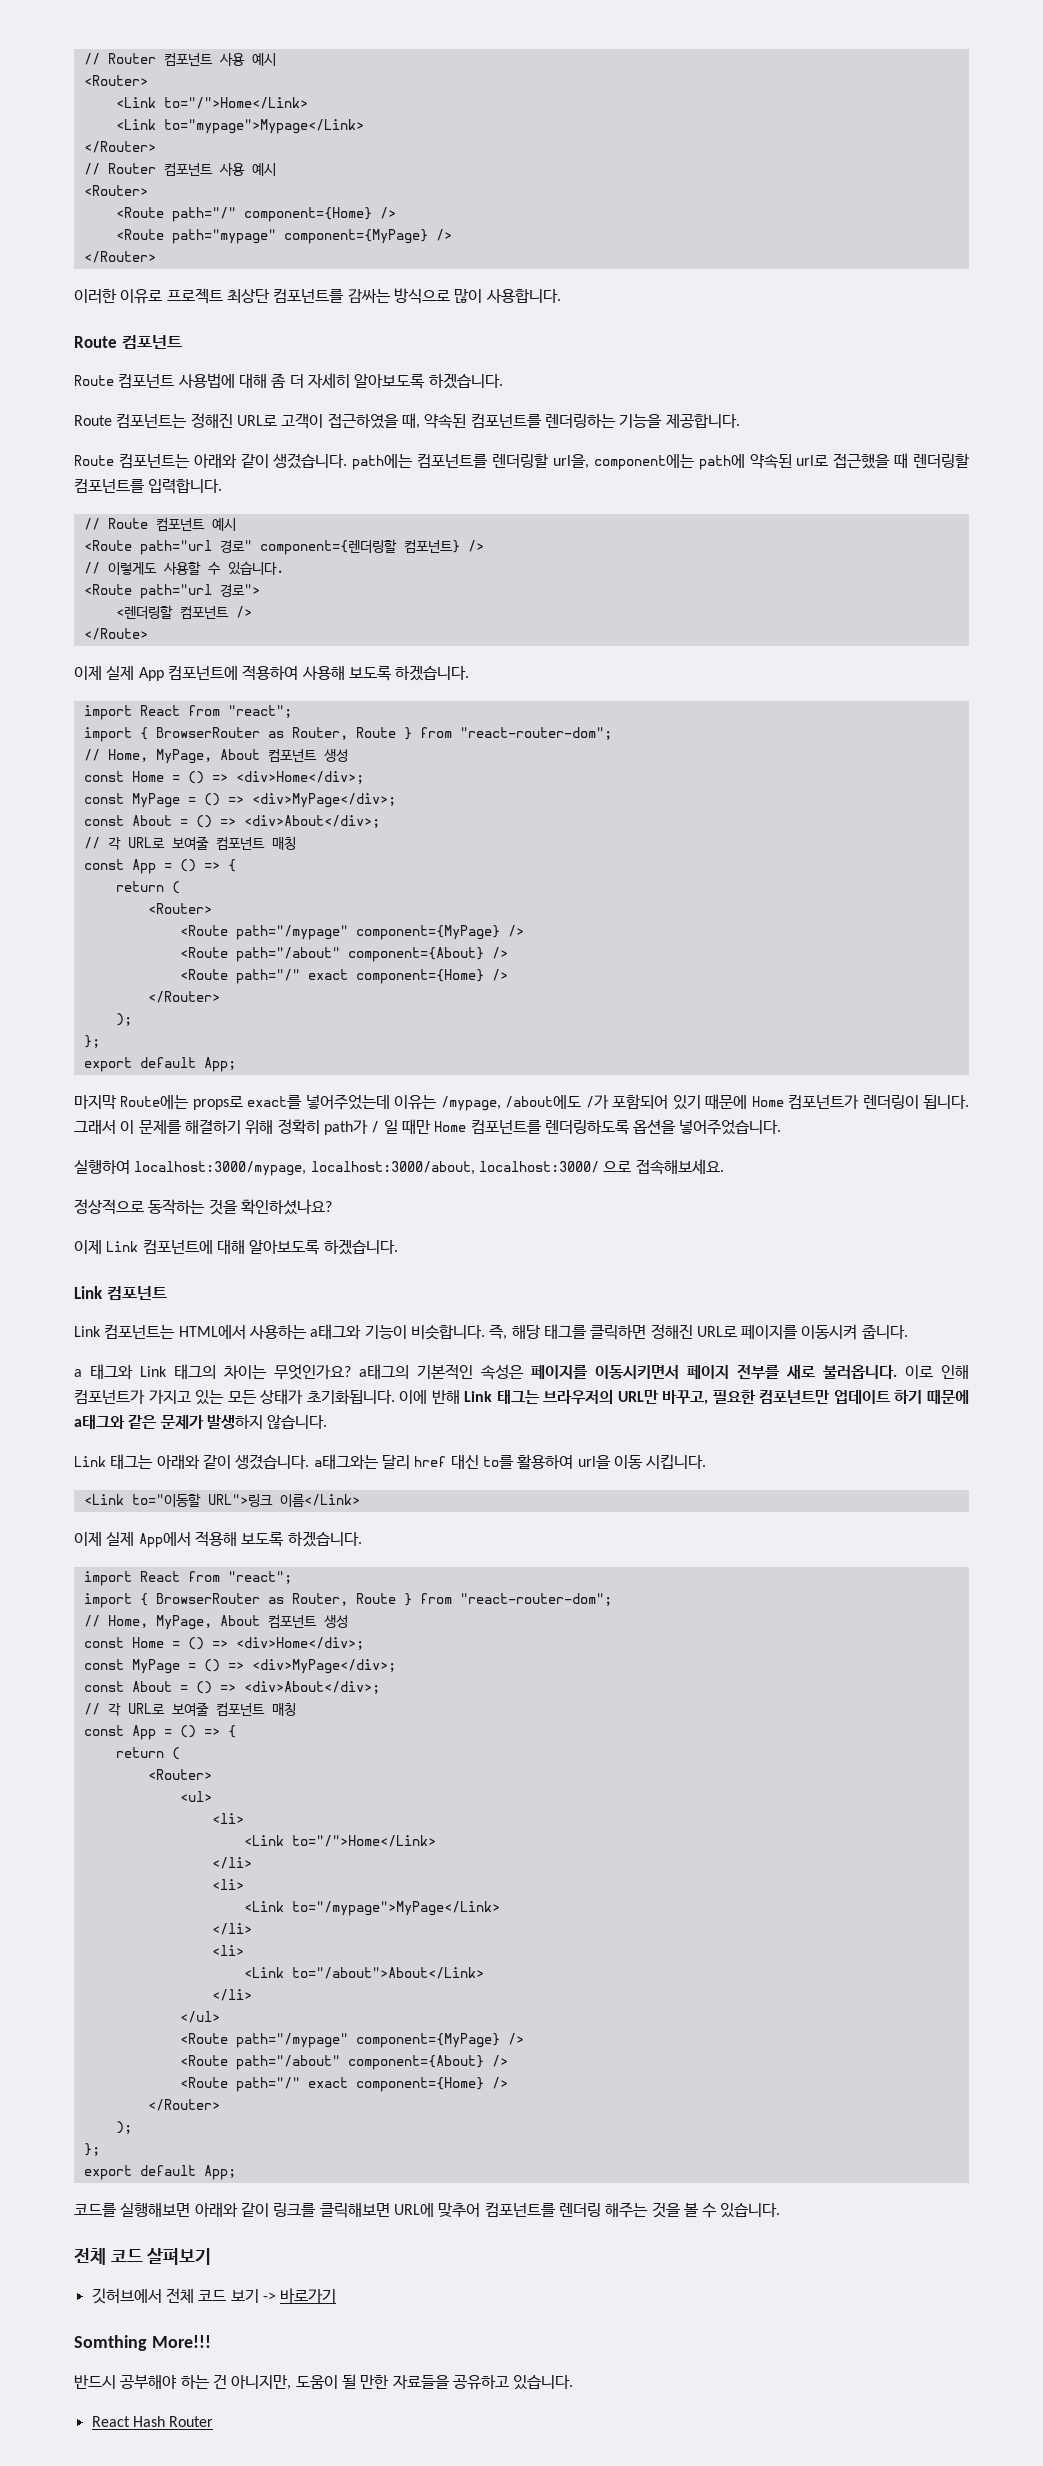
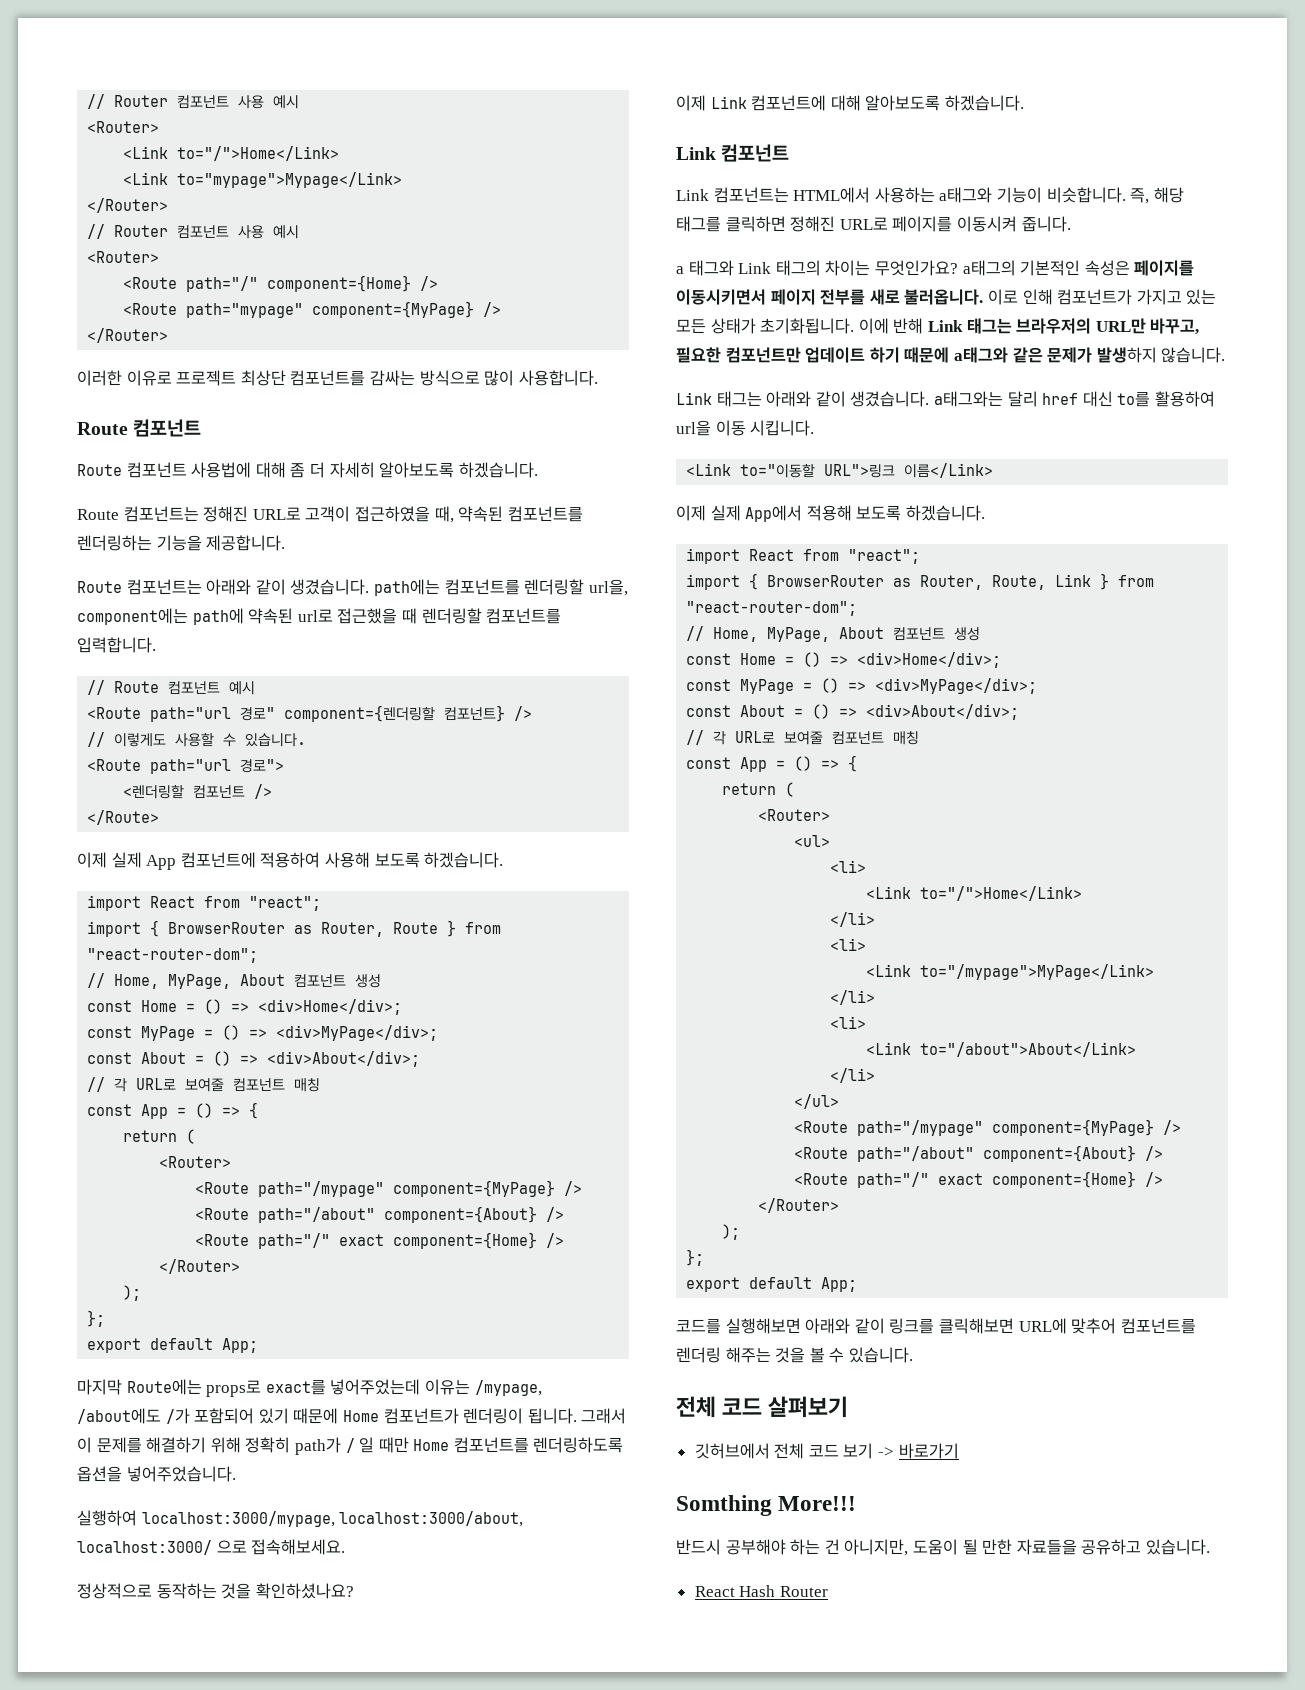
[355,1593,396,1604] Route -> [992,574,1092,590] Route, Link

